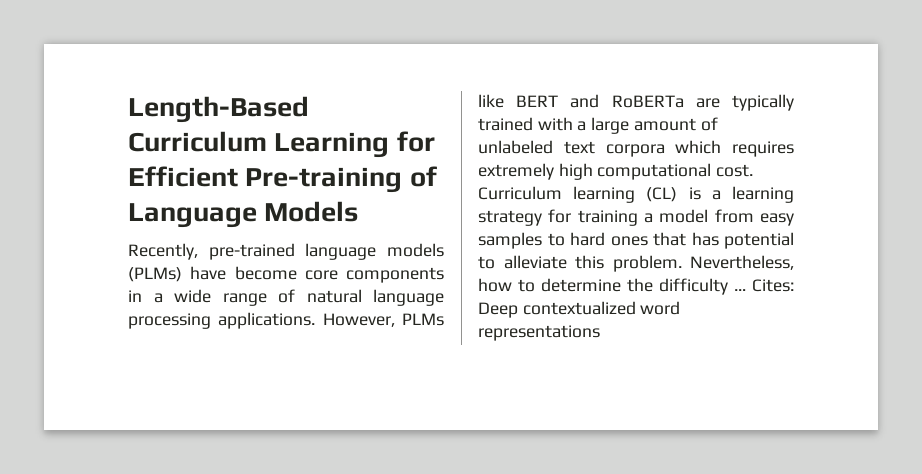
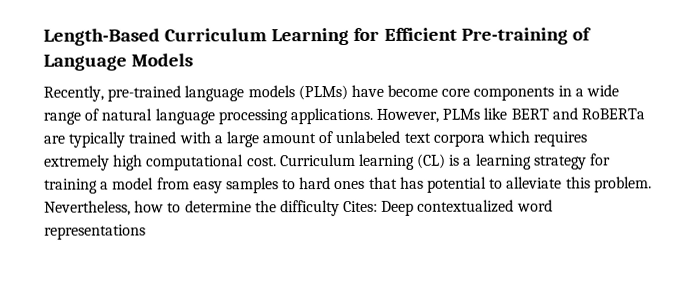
[734,289,746,291] … -> (340, 208) none

